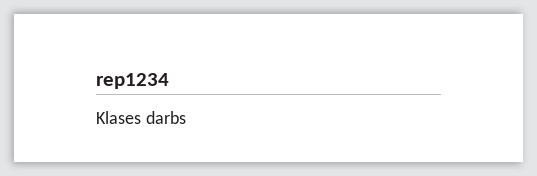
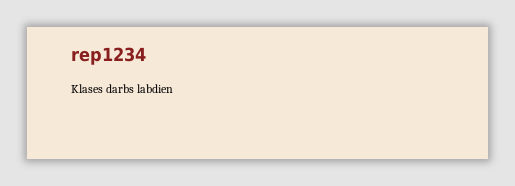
(186, 117) none -> [137,84,174,93] labdien

